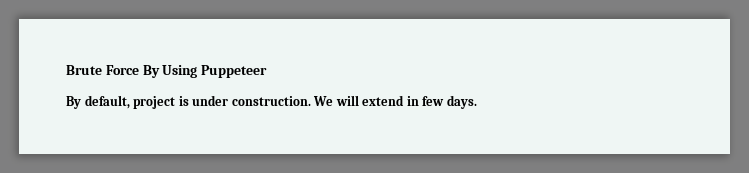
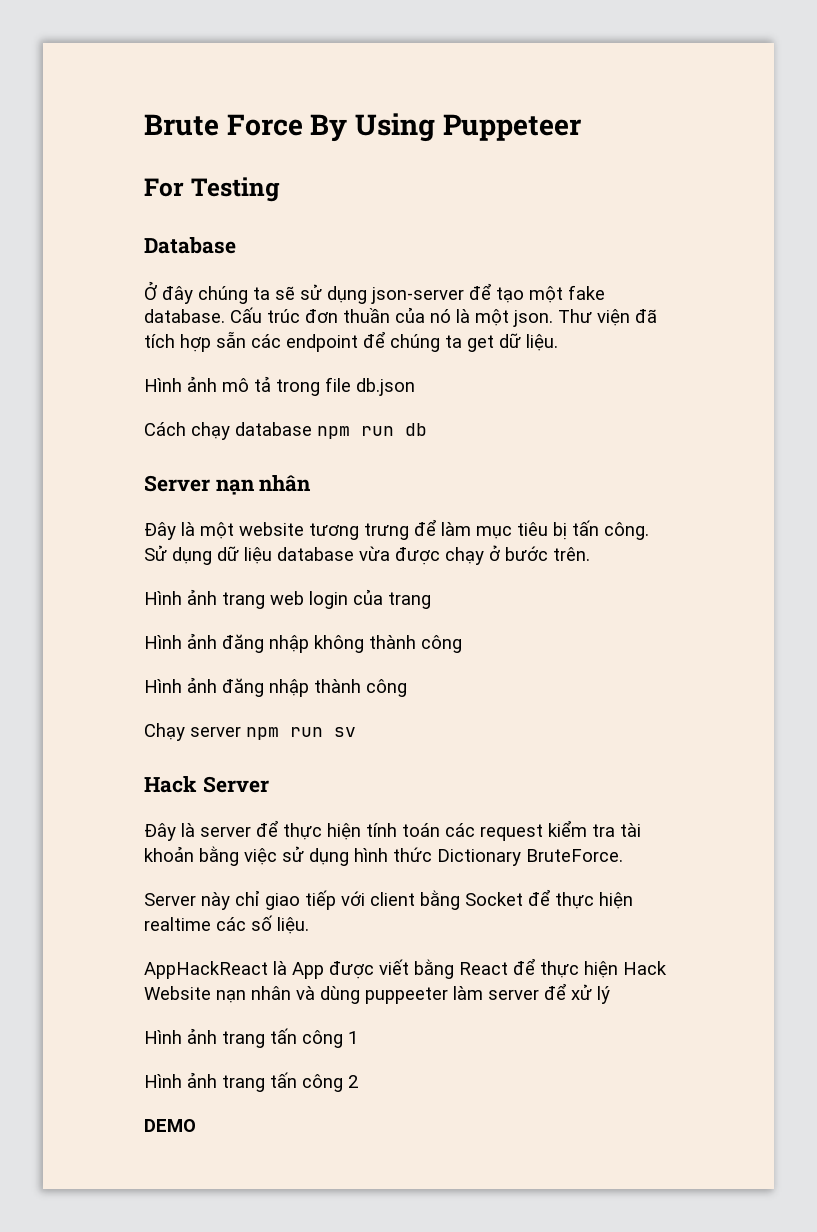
[66,95,477,109] By default, project is under construction. We will extend in few days. -> [144,177,280,202] [144,237,236,254] [144,281,605,304] [144,307,657,327] [144,331,558,352] [144,376,415,396] [144,422,427,440] [144,475,312,495] [144,519,649,540] [144,545,590,565] [144,589,431,609] [144,633,462,653] [144,677,407,697] [144,723,356,741] [144,776,269,793] [144,820,641,841] [144,846,623,866] [144,889,633,910] [144,915,309,934] [144,958,667,979] [144,983,610,1004] [144,1028,358,1048] [144,1072,358,1092] [144,1119,196,1132] For Testing // Database // Ở đây chúng ta sẽ sử dụng json-server để tạo một fake database. Cấu trúc đơn thuần của nó là một json. Thư viện đã tích hợp sẵn các endpoint để chúng ta get dữ liệu. // Hình ảnh mô tả trong file db.json // Cách chạy database npm run db // Server nạn nhân // Đây là một website tương trưng để làm mục tiêu bị tấn công. Sử dụng dữ liệu database vừa được chạy ở bước trên. // Hình ảnh trang web login của trang // Hình ảnh đăng nhập không thành công // Hình ảnh đăng nhập thành công // Chạy server npm run sv // Hack Server // Đây là server để thực hiện tính toán các request kiểm tra tài khoản bằng việc sử dụng hình thức Dictionary BruteForce. // Server này chỉ giao tiếp với client bằng Socket để thực hiện realtime các số liệu. // AppHackReact là App được viết bằng React để thực hiện Hack Website nạn nhân và dùng puppeeter làm server để xử lý // Hình ảnh trang tấn công 1 // Hình ảnh trang tấn công 2 // DEMO

